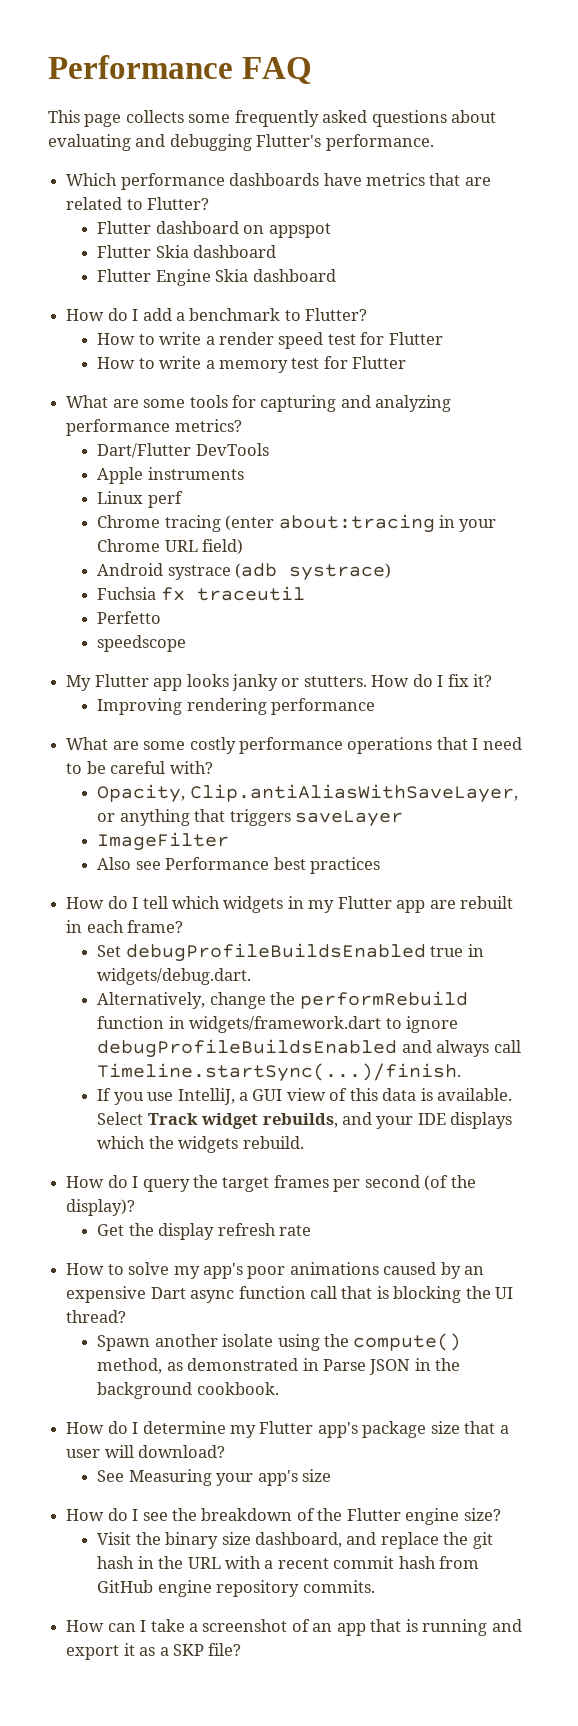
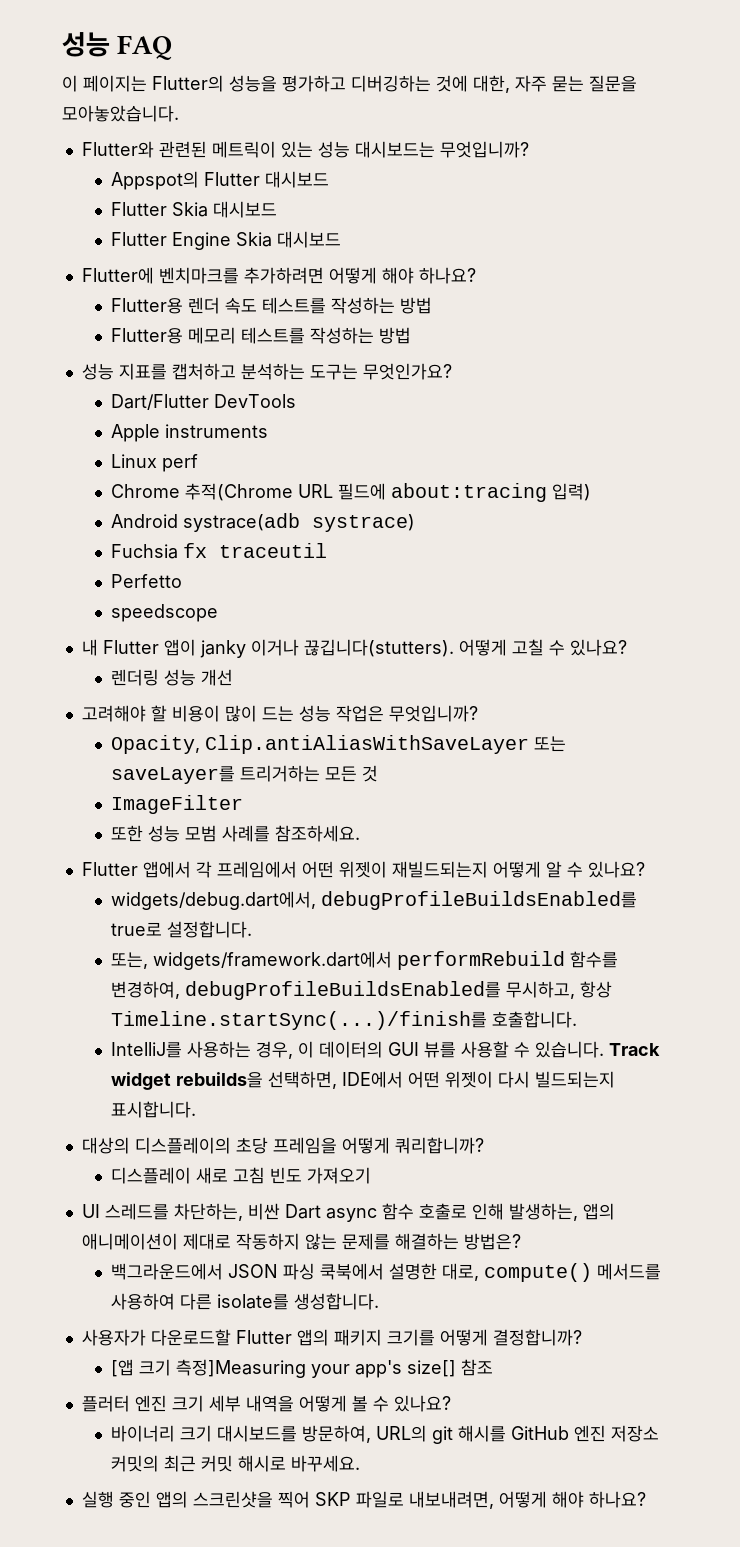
[48,55,233,79] Performance -> [62,32,110,57] 성능
[48,110,497,127] [48,134,434,151] [66,173,491,190] [66,197,210,210] [97,221,331,238] This page collects some frequently asked questions about evaluating and debugging Flutter's performance. // Which performance dashboards have metrics that are related to Flutter? // Flutter dashboard on appspot -> [62,75,637,93] [62,105,179,122] [81,141,529,158] [111,171,330,190] 이 페이지는 Flutter의 성능을 평가하고 디버깅하는 것에 대한, 자주 묻는 질문을 모아놓았습니다. // Flutter와 관련된 메트릭이 있는 성능 대시보드는 무엇입니까? // Appspot의 Flutter 대시보드
[193,245,277,258] dashboard -> [213,201,278,218] 대시보드
[252,269,336,282] [66,308,368,321] [97,332,443,349] [97,356,407,373] [66,395,452,412] [66,419,242,436] dashboard // How do I add a benchmark to Flutter? // How to write a render speed test for Flutter // How to write a memory test for Flutter // What are some tools for capturing and analyzing performance metrics? -> [277,231,342,248] [81,267,476,284] [111,297,433,314] [111,327,412,344] [81,363,452,380] 대시보드 // Flutter에 벤치마크를 추가하려면 어떻게 해야 하나요? // Flutter용 렌더 속도 테스트를 작성하는 방법 // Flutter용 메모리 테스트를 작성하는 방법 // 성능 지표를 캡처하고 분석하는 도구는 무엇인가요?
[164,514,497,533] [97,539,244,555] tracing (enter about:tracing in your Chrome URL field) -> [185,483,592,502] 추적(Chrome URL 필드에 about:tracing 입력)
[167,563,278,580] systrace (adb -> [183,513,301,532] systrace(adb
[66,674,493,691] [97,698,376,715] [66,737,522,754] [66,761,213,774] [97,784,518,803] [97,809,403,827] [97,832,230,851] [97,857,380,874] [66,896,514,913] [66,920,184,933] [97,943,484,962] [97,968,252,985] [97,991,468,1009] [97,1016,458,1033] [97,1039,521,1058] [97,1063,462,1082] [97,1088,513,1105] [97,1112,513,1129] [97,1136,304,1153] [66,1175,476,1192] [66,1199,136,1216] [97,1223,311,1240] [66,1262,485,1279] [66,1286,514,1303] [66,1310,127,1323] [97,1333,462,1351] [97,1358,461,1375] [97,1382,279,1399] [66,1421,509,1438] [66,1445,226,1458] [97,1469,331,1486] [66,1508,501,1525] [97,1532,493,1549] [97,1556,480,1569] [97,1580,375,1597] [66,1619,522,1636] [66,1643,242,1660] My Flutter app looks janky or stutters. How do I fix it? // Improving rendering performance // What are some costly performance operations that I need to be careful with? // Opacity, Clip.antiAliasWithSaveLayer, or anything that triggers saveLayer // ImageFilter // Also see Performance best practices // How do I tell which widgets in my Flutter app are rebuilt in each frame? // Set debugProfileBuildsEnabled true in widgets/debug.dart. // Alternatively, change the performRebuild function in widgets/framework.dart to ignore debugProfileBuildsEnabled and always call Timeline.startSync(...)/finish. // If you use IntelliJ, a GUI view of this data is available. Select Track widget rebuilds, and your IDE displays which the widgets rebuild. // How do I query the target frames per second (of the display)? // Get the display refresh rate // How to solve my app's poor animations caused by an expensive Dart async function call that is blocking the UI thread? // Spawn another isolate using the compute() method, as demonstrated in Parse JSON in the background cookbook. // How do I determine my Flutter app's package size that a user will download? // See Measuring your app's size // How do I see the breakdown of the Flutter engine size? // Visit the binary size dashboard, and replace the git hash in the URL with a recent commit hash from GitHub engine repository commits. // How can I take a screenshot of an app that is running and export it as a SKP file? -> [81,639,627,658] [111,669,234,686] [81,705,478,722] [111,735,567,754] [111,765,379,784] [111,795,244,814] [111,825,361,842] [81,861,645,878] [111,891,638,910] [111,921,253,938] [111,951,619,970] [111,981,613,1000] [111,1011,578,1030] [111,1041,661,1059] [111,1071,616,1090] [111,1101,197,1118] [81,1137,484,1154] [111,1167,372,1184] [81,1203,615,1222] [81,1233,521,1250] [111,1263,662,1282] [111,1293,380,1310] [81,1329,582,1346] [111,1359,494,1378] [81,1395,451,1412] [111,1425,660,1444] [111,1455,361,1472] [81,1491,646,1509] 내 Flutter 앱이 janky 이거나 끊깁니다(stutters). 어떻게 고칠 수 있나요? // 렌더링 성능 개선 // 고려해야 할 비용이 많이 드는 성능 작업은 무엇입니까? // Opacity, Clip.antiAliasWithSaveLayer 또는 saveLayer를 트리거하는 모든 것 // ImageFilter // 또한 성능 모범 사례를 참조하세요. // Flutter 앱에서 각 프레임에서 어떤 위젯이 재빌드되는지 어떻게 알 수 있나요? // widgets/debug.dart에서, debugProfileBuildsEnabled를 true로 설정합니다. // 또는, widgets/framework.dart에서 performRebuild 함수를 변경하여, debugProfileBuildsEnabled를 무시하고, 항상 Timeline.startSync(...)/finish를 호출합니다. // IntelliJ를 사용하는 경우, 이 데이터의 GUI 뷰를 사용할 수 있습니다. Track widget rebuilds을 선택하면, IDE에서 어떤 위젯이 다시 빌드되는지 표시합니다. // 대상의 디스플레이의 초당 프레임을 어떻게 쿼리합니까? // 디스플레이 새로 고침 빈도 가져오기 // UI 스레드를 차단하는, 비싼 Dart async 함수 호출로 인해 발생하는, 앱의 애니메이션이 제대로 작동하지 않는 문제를 해결하는 방법은? // 백그라운드에서 JSON 파싱 쿡북에서 설명한 대로, compute() 메서드를 사용하여 다른 isolate를 생성합니다. // 사용자가 다운로드할 Flutter 앱의 패키지 크기를 어떻게 결정합니까? // [앱 크기 측정]Measuring your app's size[] 참조 // 플러터 엔진 크기 세부 내역을 어떻게 볼 수 있나요? // 바이너리 크기 대시보드를 방문하여, URL의 git 해시를 GitHub 엔진 저장소 커밋의 최근 커밋 해시로 바꾸세요. // 실행 중인 앱의 스크린샷을 찍어 SKP 파일로 내보내려면, 어떻게 해야 하나요?

